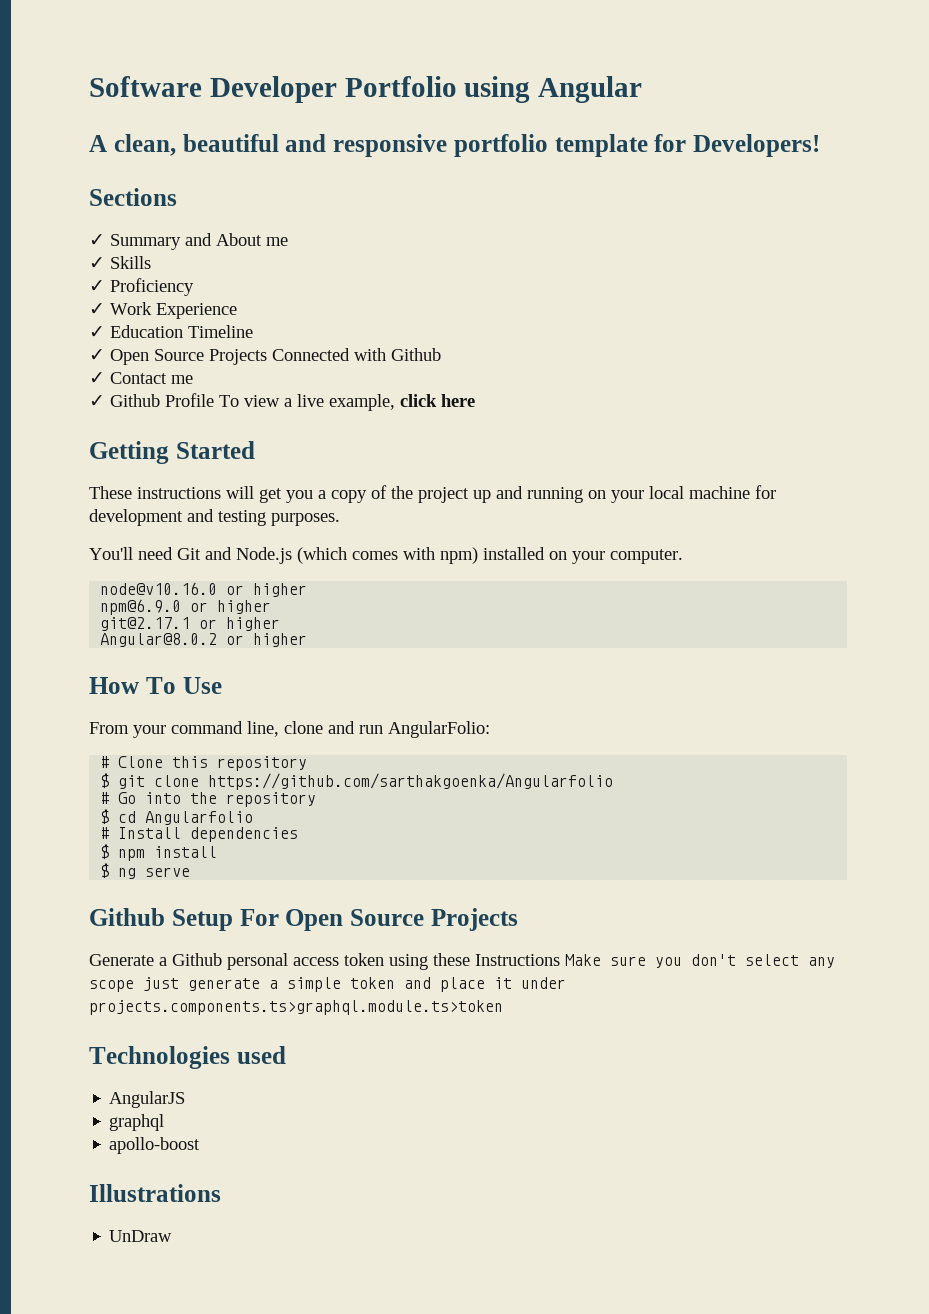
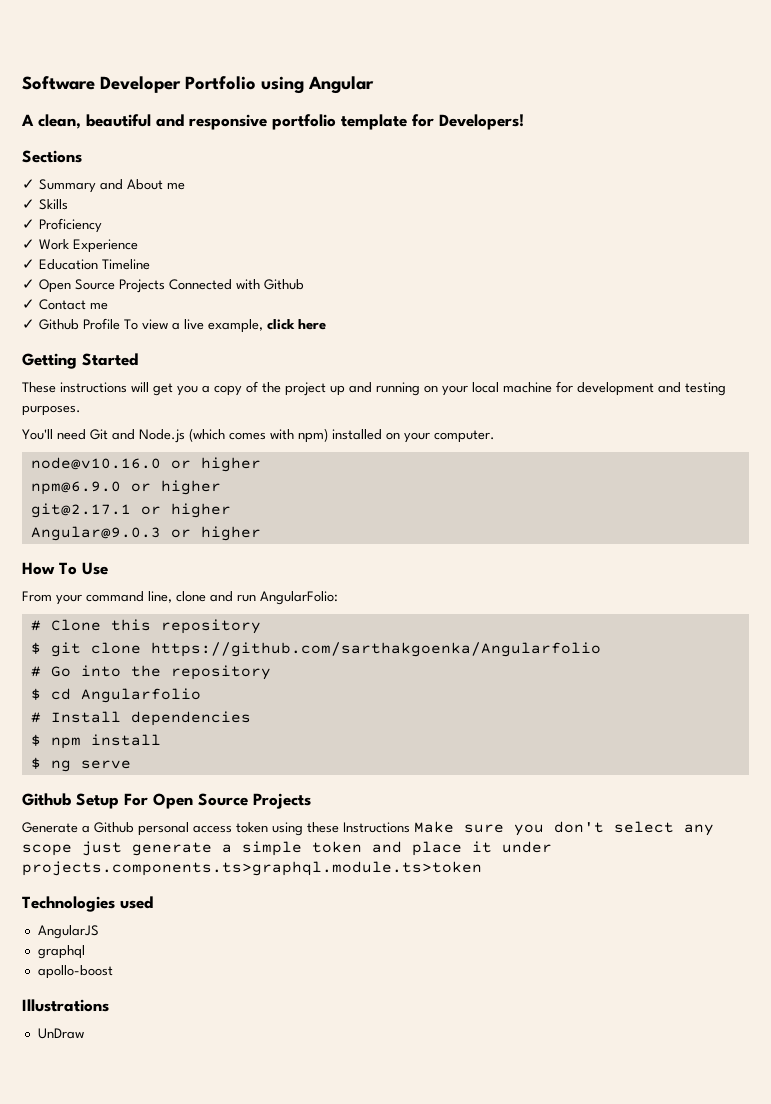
[100,633,218,647] Angular@8.0.2 -> [30,526,161,541] Angular@9.0.3

